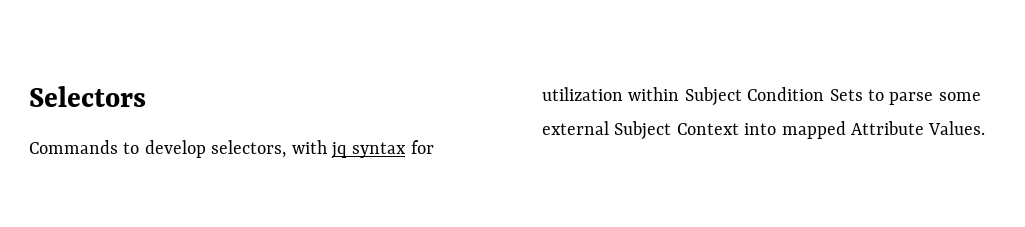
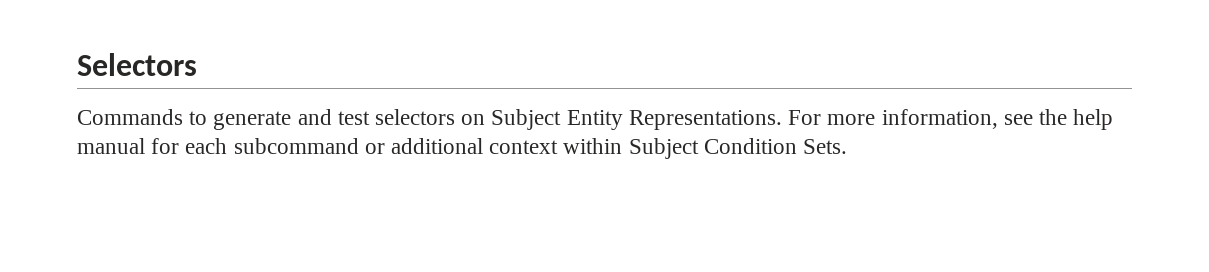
[144,140,434,159] [542,87,981,106] [542,121,986,140] develop selectors, with jq syntax for utilization within Subject Condition Sets to parse some external Subject Context into mapped Attribute Values. -> [213,109,1114,130] [77,138,848,159] generate and test selectors on Subject Entity Representations. For more information, see the help manual for each subcommand or additional context within Subject Condition Sets.

